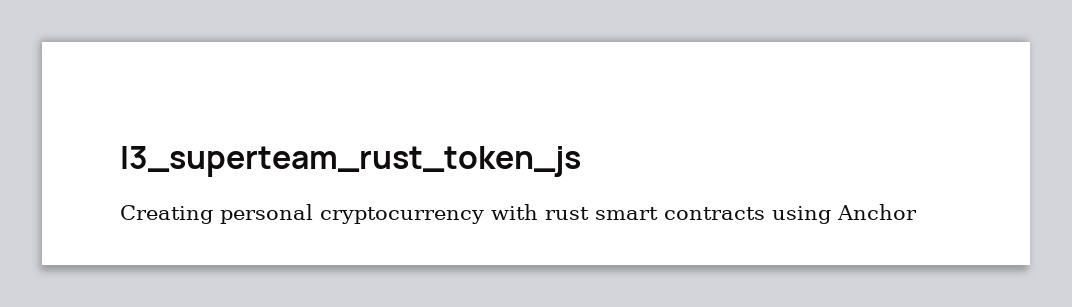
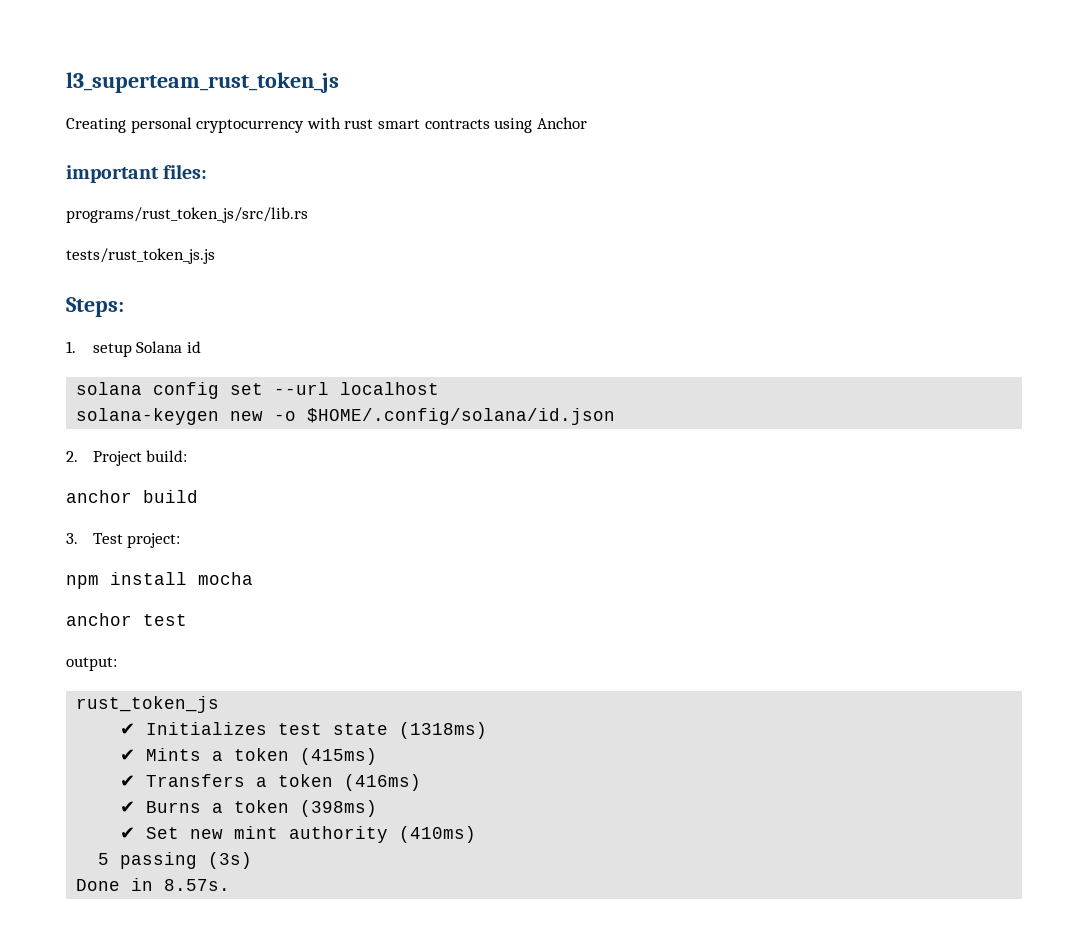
(917, 212) none -> [66,164,208,183] [66,207,308,223] [66,248,215,264] [66,297,124,317] [66,341,202,357] [76,382,440,399] [76,408,616,425] [66,450,188,466] [66,490,198,503] [66,533,181,548] [66,572,253,589] [66,613,187,626] [66,657,117,671] [76,696,220,713] [120,722,488,739] [120,748,378,765] [120,774,422,791] [120,800,378,817] [120,826,477,843] [98,852,253,869] [76,878,231,891] // important files: // programs/rust_token_js/src/lib.rs // tests/rust_token_js.js // Steps: // 1. setup Solana id // solana config set --url localhost // solana-keygen new -o $HOME/.config/solana/id.json // 2. Project build: // anchor build // 3. Test project: // npm install mocha // anchor test // output: // rust_token_js // ✔ Initializes test state (1318ms) // ✔ Mints a token (415ms) // ✔ Transfers a token (416ms) // ✔ Burns a token (398ms) // ✔ Set new mint authority (410ms) // 5 passing (3s) // Done in 8.57s.

